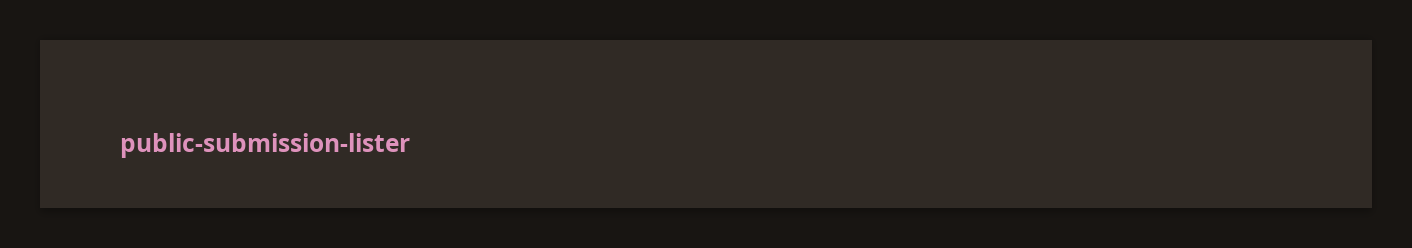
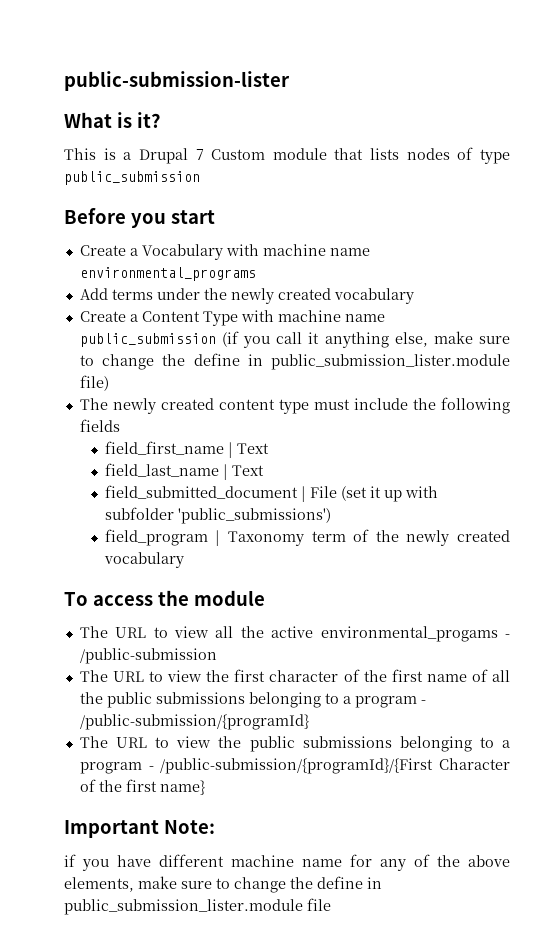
(410, 145) none -> [64,112,161,128] [64,147,510,164] [64,171,200,185] [64,208,215,228] [79,244,370,260] [79,267,256,281] [79,288,414,304] [79,310,385,326] [79,331,511,348] [79,353,510,370] [79,375,109,391] [79,397,511,414] [79,419,120,432] [104,441,269,458] [104,463,264,480] [104,485,438,502] [104,507,331,524] [104,529,510,546] [103,552,184,568] [64,590,265,606] [79,626,510,642] [79,648,217,664] [79,669,510,682] [79,692,426,708] [79,714,309,730] [79,736,511,752] [79,758,510,774] [79,779,205,795] [64,820,215,838] [64,854,510,871] [64,876,382,893] [64,898,331,915] // What is it? // This is a Drupal 7 Custom module that lists nodes of type public_submission // Before you start // Create a Vocabulary with machine name environmental_programs // Add terms under the newly created vocabulary // Create a Content Type with machine name public_submission (if you call it anything else, make sure to change the define in public_submission_lister.module file) // The newly created content type must include the following fields // field_first_name | Text // field_last_name | Text // field_submitted_document | File (set it up with subfolder 'public_submissions') // field_program | Taxonomy term of the newly created vocabulary // To access the module // The URL to view all the active environmental_progams - /public-submission // The URL to view the first character of the first name of all the public submissions belonging to a program - /public-submission/{programId} // The URL to view the public submissions belonging to a program - /public-submission/{programId}/{First Character of the first name} // Important Note: // if you have different machine name for any of the above elements, make sure to change the define in public_submission_lister.module file

